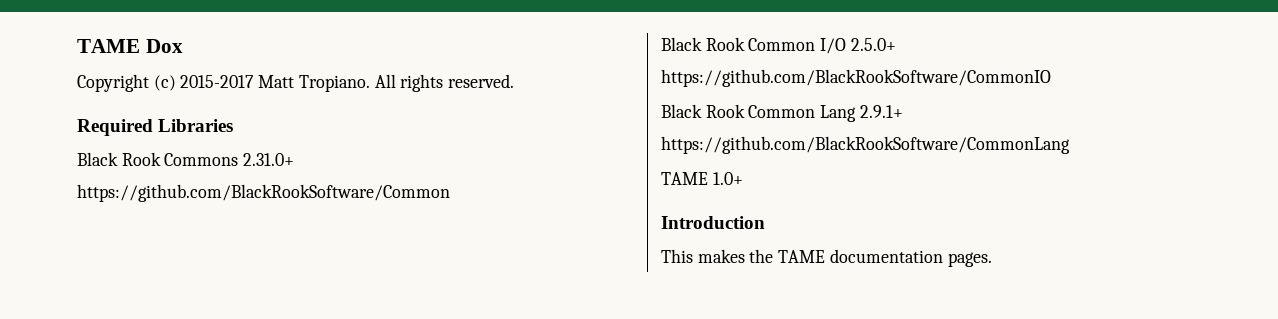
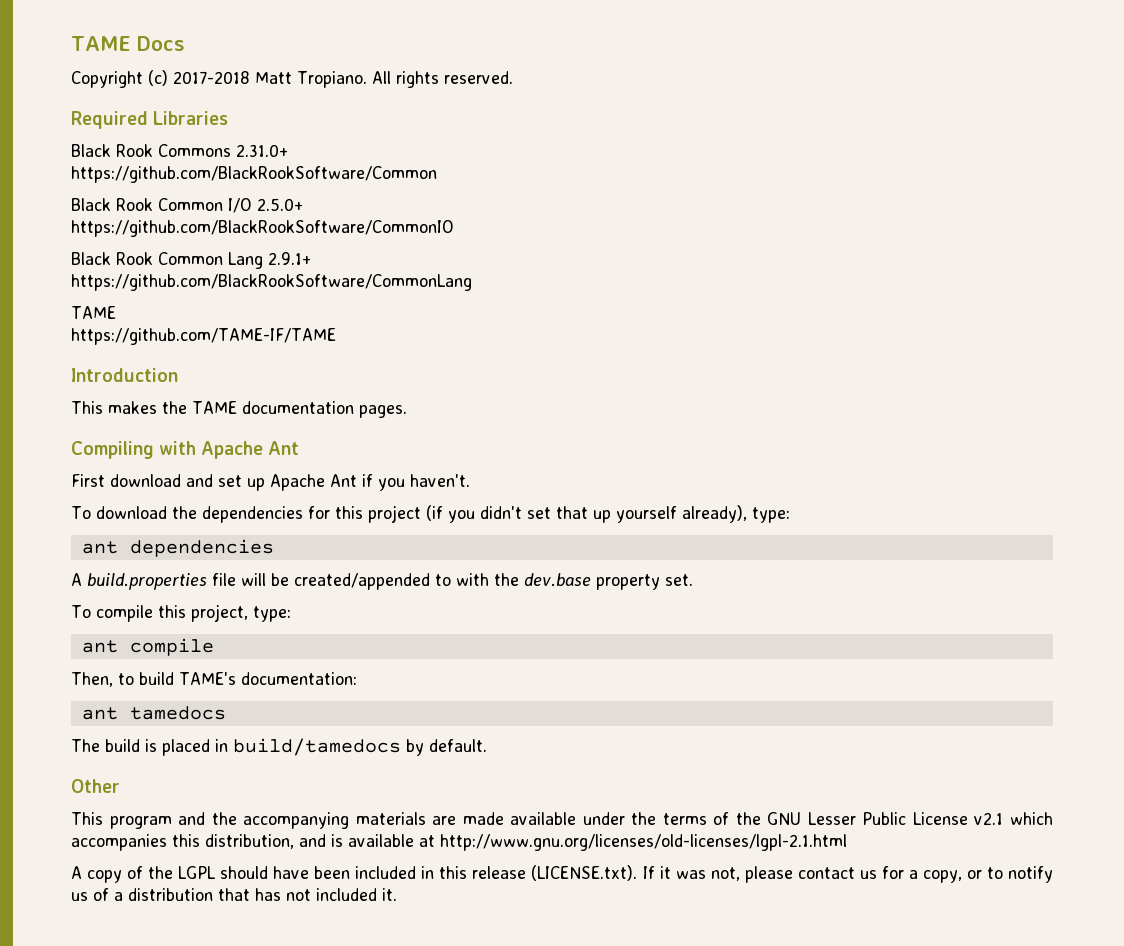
[77,39,183,53] TAME Dox -> [71,36,185,51] TAME Docs
[180,75,255,88] 2015-2017 -> [173,71,250,84] 2017-2018
[712,172,743,185] 1.0+ -> [71,328,336,345] // https://github.com/TAME-IF/TAME
(992, 259) none -> [71,441,300,459] [71,474,470,491] [71,505,790,523] [81,539,274,557] [71,573,693,590] [71,604,291,622] [81,638,214,656] [71,672,357,687] [81,706,226,720] [71,738,487,756] [71,779,120,793] [71,812,1053,829] [71,834,847,851] [71,865,1053,883] [71,888,397,901] // Compiling with Apache Ant // First download and set up Apache Ant if you haven't. // To download the dependencies for this project (if you didn't set that up yourself already), type: // ant dependencies // A build.properties file will be created/appended to with the dev.base property set. // To compile this project, type: // ant compile // Then, to build TAME's documentation: // ant tamedocs // The build is placed in build/tamedocs by default. // Other // This program and the accompanying materials are made available under the terms of the GNU Lesser Public License v2.1 which accompanies this distribution, and is available at http://www.gnu.org/licenses/old-licenses/lgpl-2.1.html // A copy of the LGPL should have been included in this release (LICENSE.txt). If it was not, please contact us for a copy, or to notify us of a distribution that has not included it.

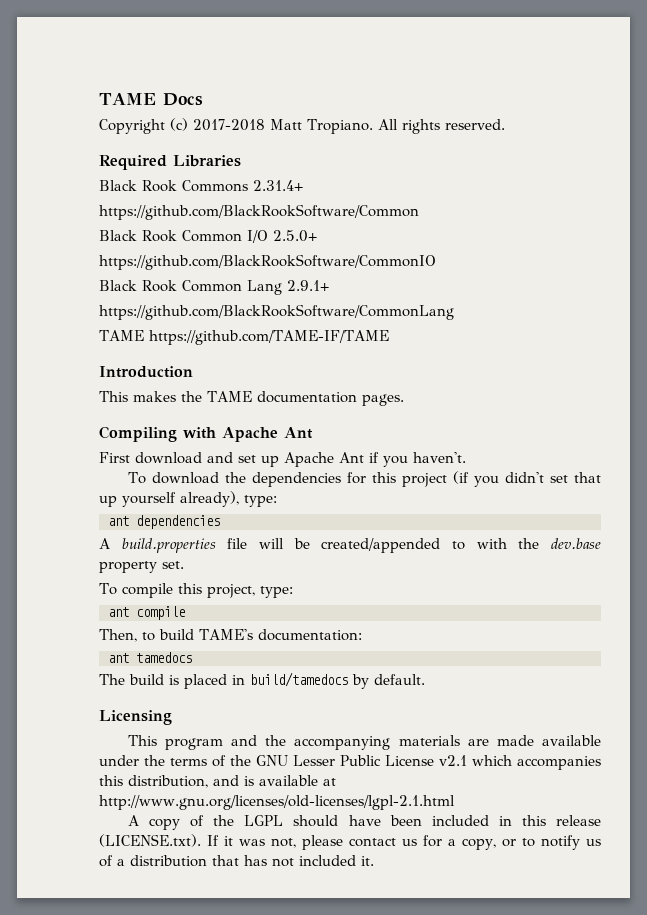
[236,144,288,157] 2.31.0+ -> [253,180,303,191] 2.31.4+
(116, 312) // -> (144, 335) none
[71,779,120,793] Other -> [99,710,172,725] Licensing

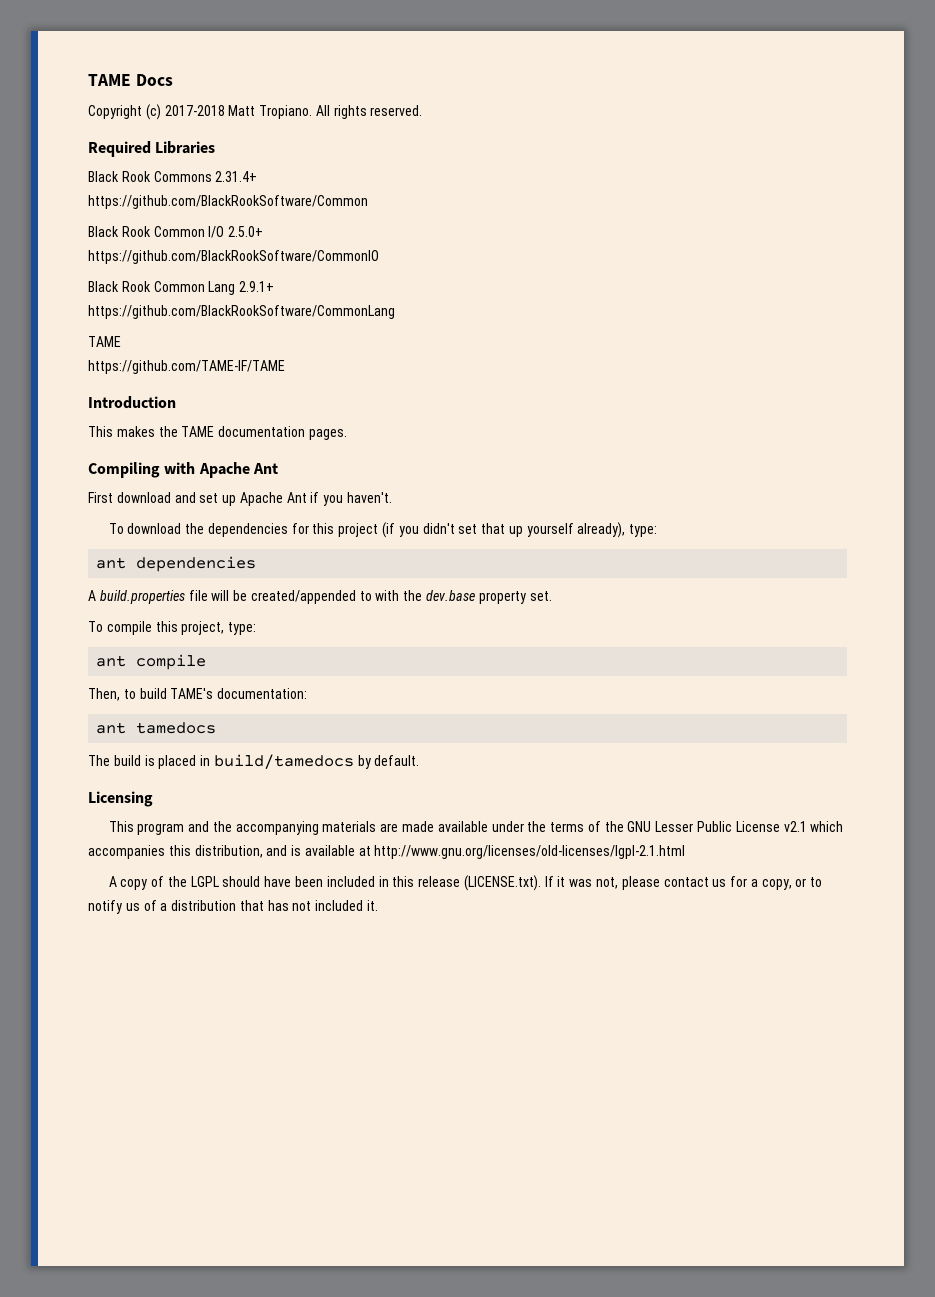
(144, 335) none -> (121, 341) //

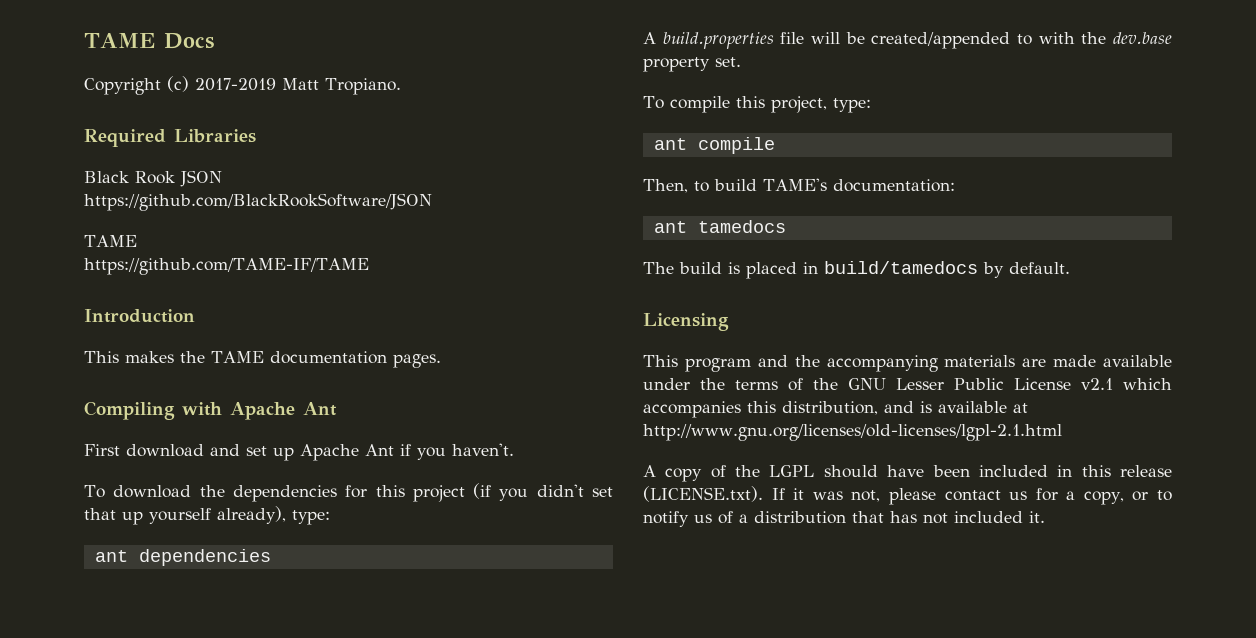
[164,105,225,116] 2017-2018 -> [195,78,276,91] 2017-2019
[315,105,423,119] All rights reserved. -> (401, 86) none
[153,171,258,182] [88,195,368,209] [88,226,264,238] [88,250,379,264] [88,281,275,295] [88,305,395,319] Commons 2.31.4+ // https://github.com/BlackRookSoftware/Common // Black Rook Common I/O 2.5.0+ // https://github.com/BlackRookSoftware/CommonIO // Black Rook Common Lang 2.9.1+ // https://github.com/BlackRookSoftware/CommonLang -> [180,170,222,187] [84,193,432,211] JSON // https://github.com/BlackRookSoftware/JSON

